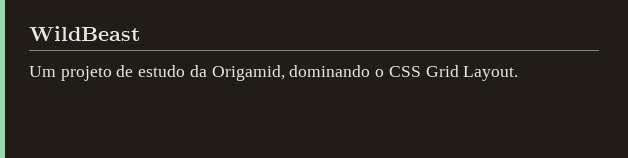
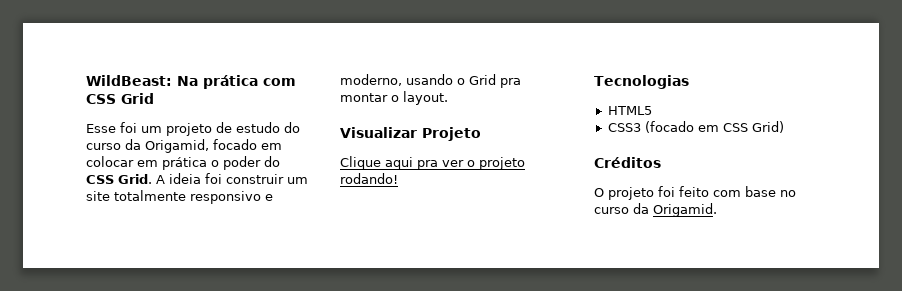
[29,26,140,41] [29,65,519,81] WildBeast // Um projeto de estudo da Origamid, dominando o CSS Grid Layout. -> [86,75,296,89] [86,93,154,104] [86,122,300,136] [86,139,282,153] [86,156,280,170] [86,173,308,184] [86,190,273,204] [340,74,521,88] [340,91,448,105] [340,127,481,141] [340,156,525,170] [340,173,398,184] [594,75,689,89] [607,106,652,115] [607,121,784,133] [594,157,661,168] [594,186,796,200] [594,203,717,217] WildBeast: Na prática com CSS Grid // Esse foi um projeto de estudo do curso da Origamid, focado em colocar em prática o poder do CSS Grid. A ideia foi construir um site totalmente responsivo e moderno, usando o Grid pra montar o layout. // Visualizar Projeto // Clique aqui pra ver o projeto rodando! // Tecnologias // HTML5 // CSS3 (focado em CSS Grid) // Créditos // O projeto foi feito com base no curso da Origamid.

